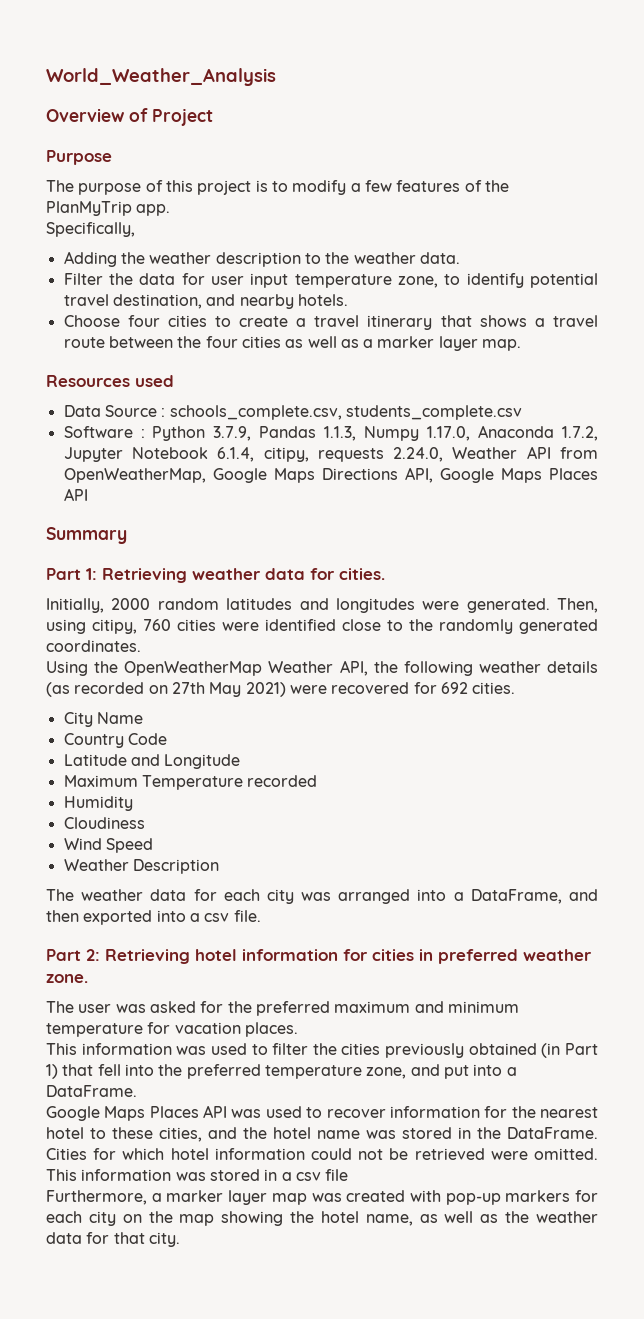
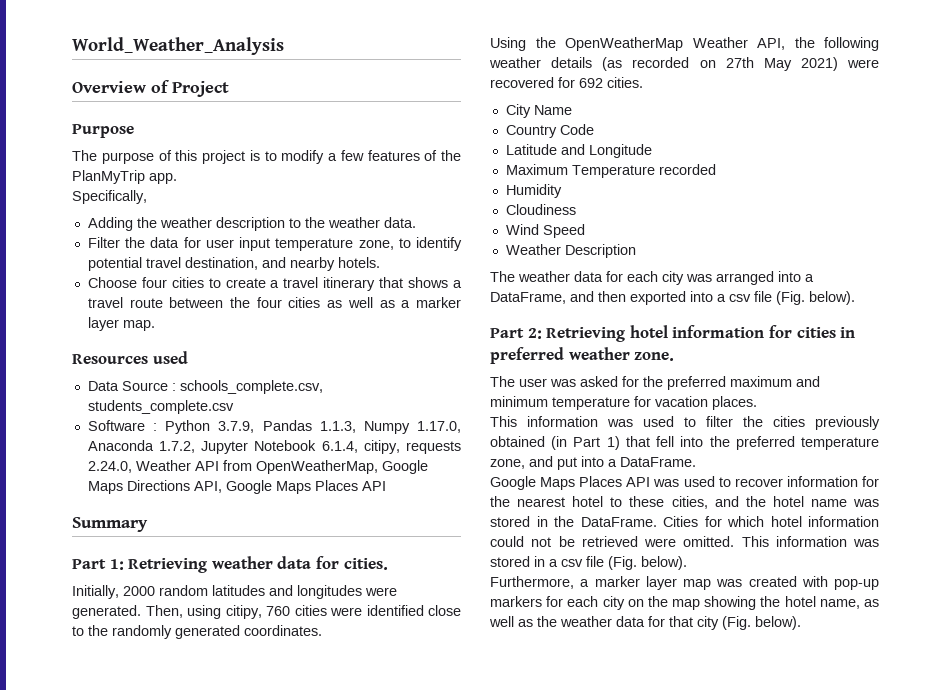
[233,910,261,922] file. -> [754,291,855,305] file (Fig. below).
(349, 1175) none -> [608,556,687,570] (Fig. below).
[148,1232,180,1247] city. -> [697,616,801,630] city (Fig. below).

